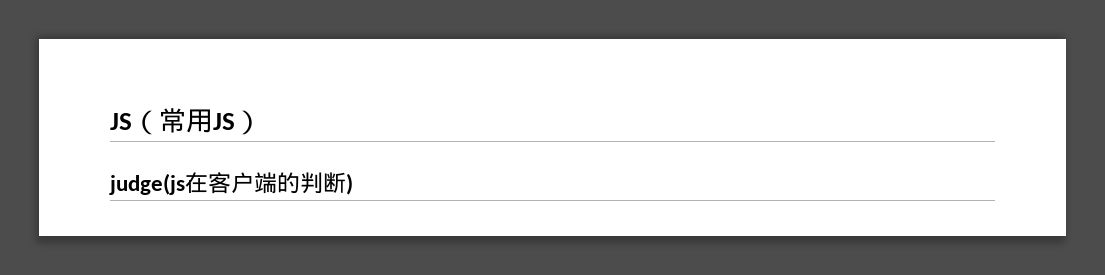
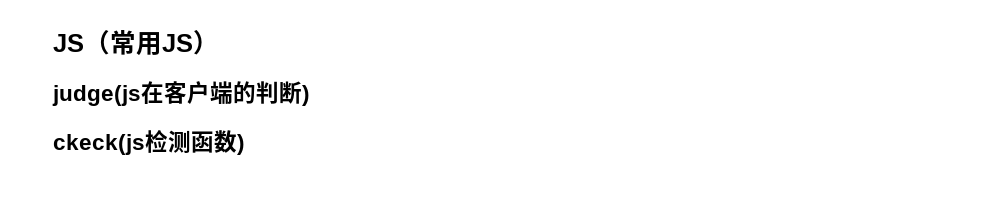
(353, 184) none -> [53,129,245,155] // ckeck(js检测函数)

